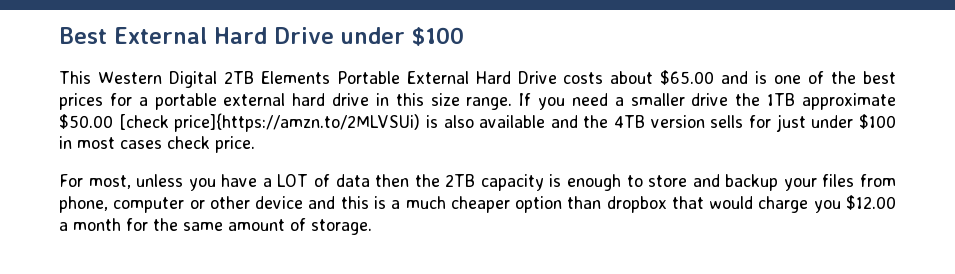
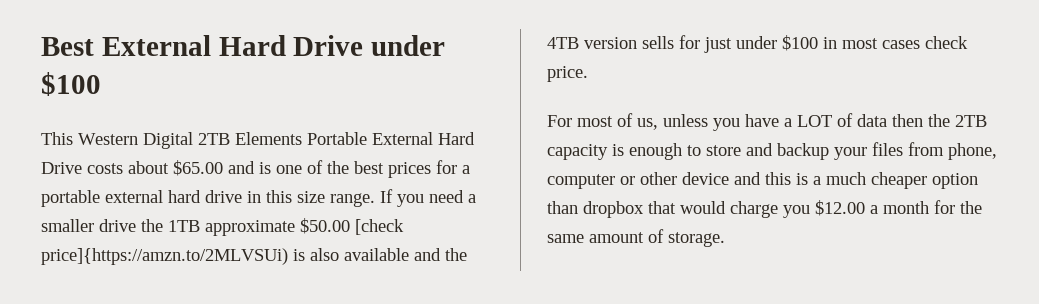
[88,175,131,189] most, -> [577,113,658,130] most of us,

